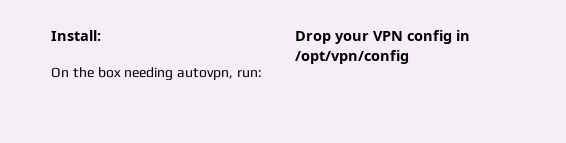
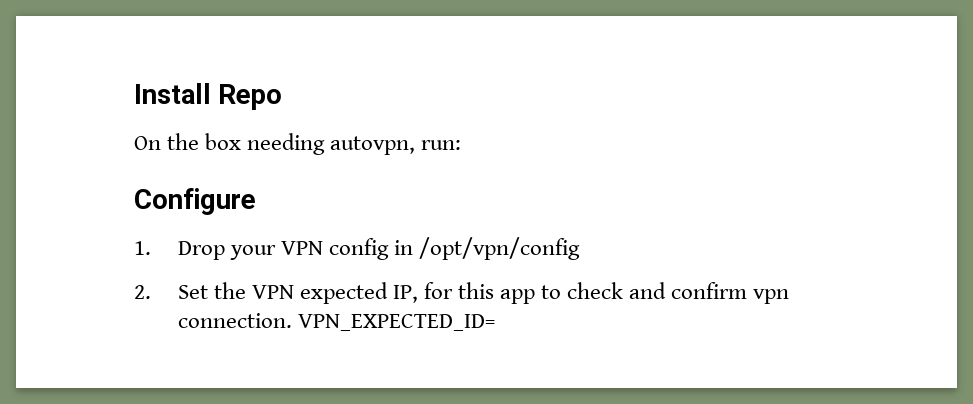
[51,30,101,41] Install: -> [134,83,283,110] Install Repo
(262, 74) none -> [134,188,256,215] [134,241,151,255] Configure // 1.
(409, 57) none -> [134,282,790,304] [177,313,495,331] // 2. Set the VPN expected IP, for this app to check and confirm vpn connection. VPN_EXPECTED_ID=

